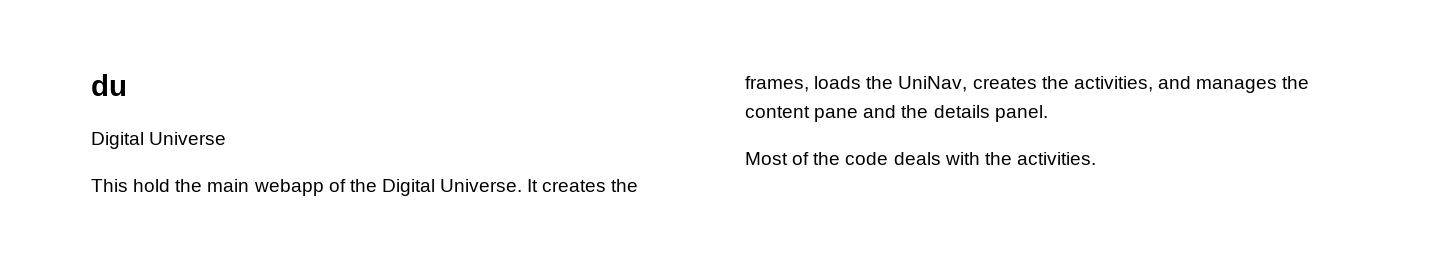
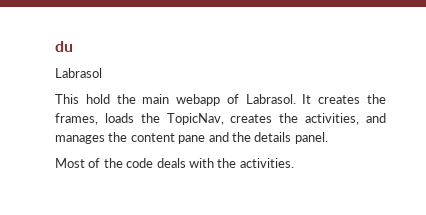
[91,132,227,149] Digital Universe -> [55,68,102,78] Labrasol
[349,179,523,196] the Digital Universe. -> [245,94,296,104] Labrasol.
[898,76,968,92] UniNav, -> [166,113,224,125] TopicNav,

